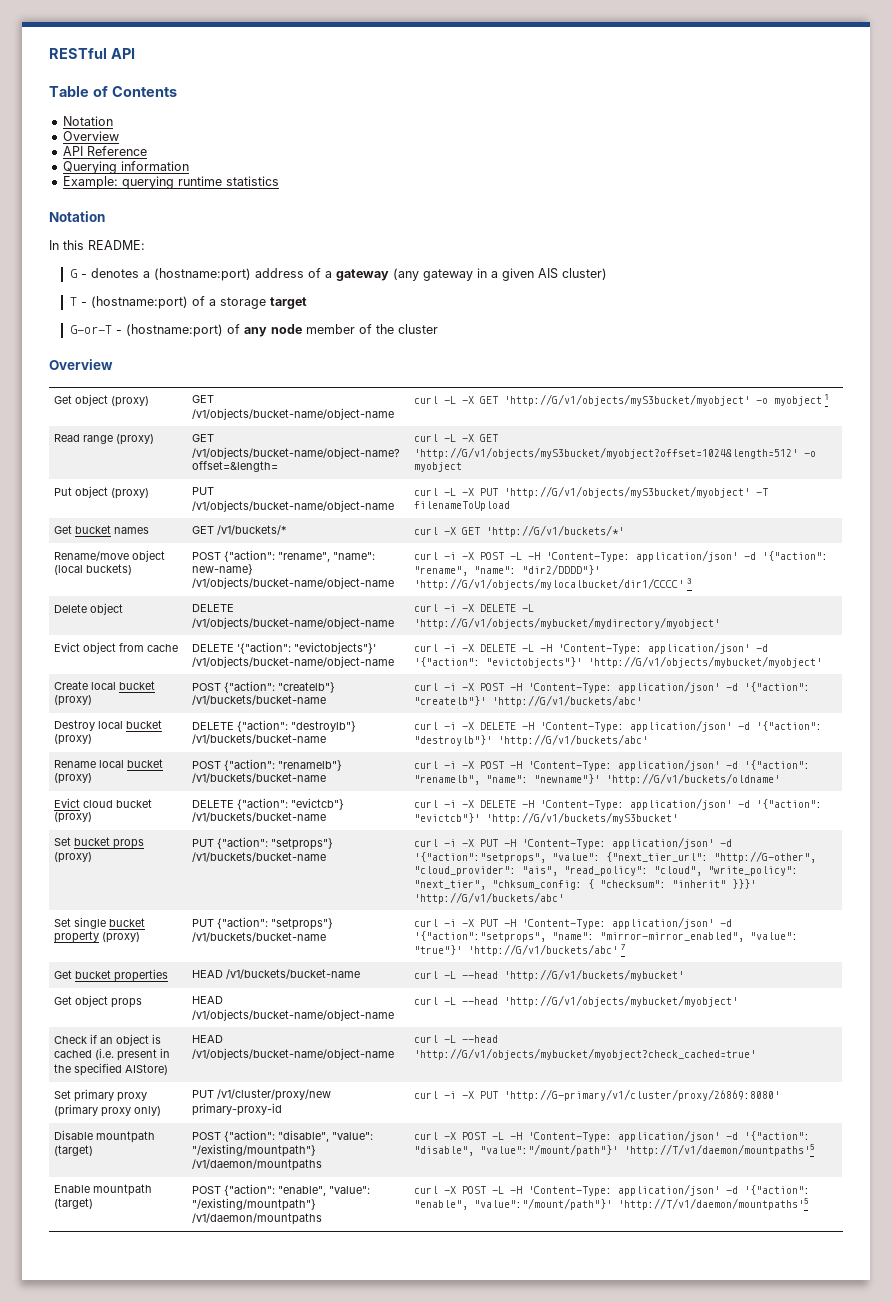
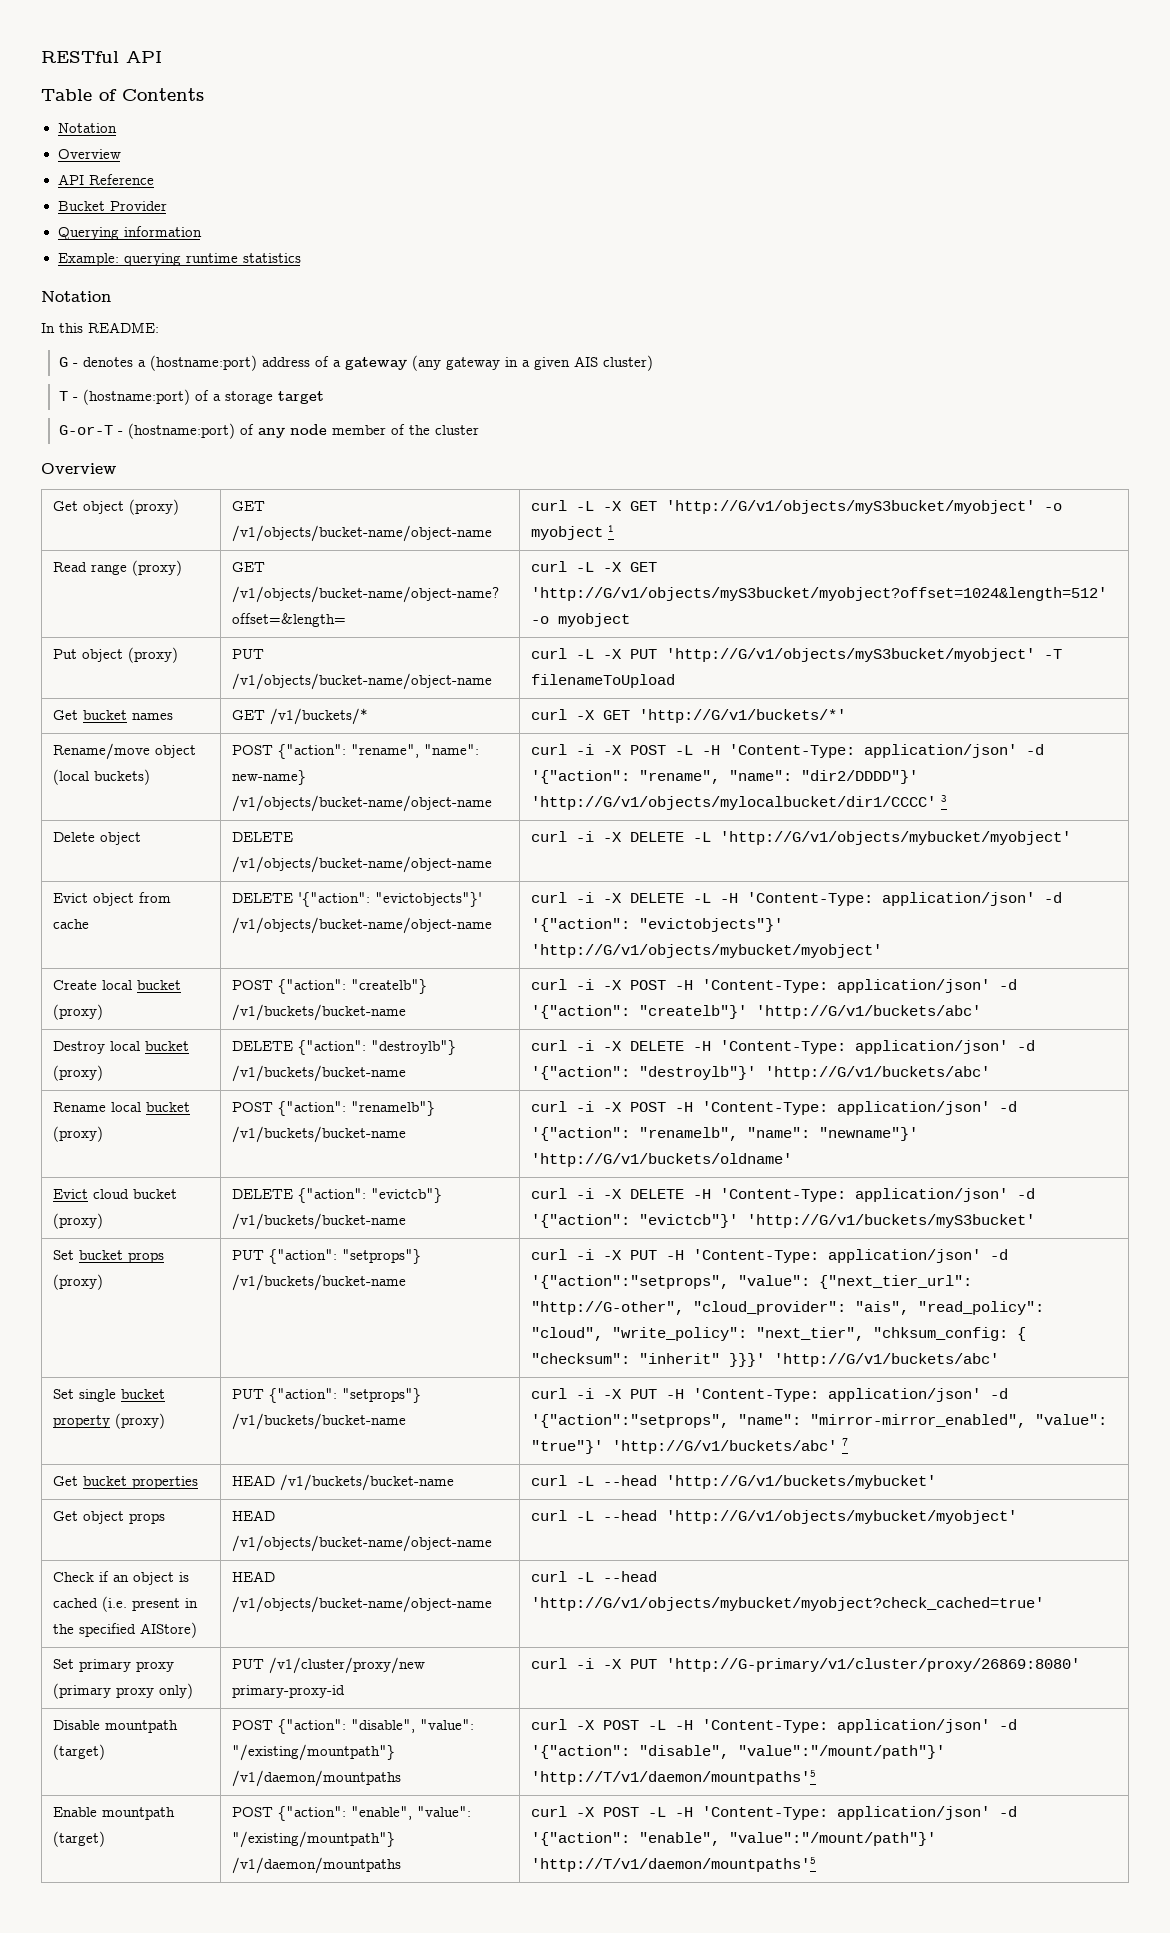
(147, 151) none -> [57,201,167,211] // Bucket Provider
[414,617,721,629] 'http://G/v1/objects/mybucket/mydirectory/myobject' -> [719,831,1071,845] 'http://G/v1/objects/mybucket/myobject'

